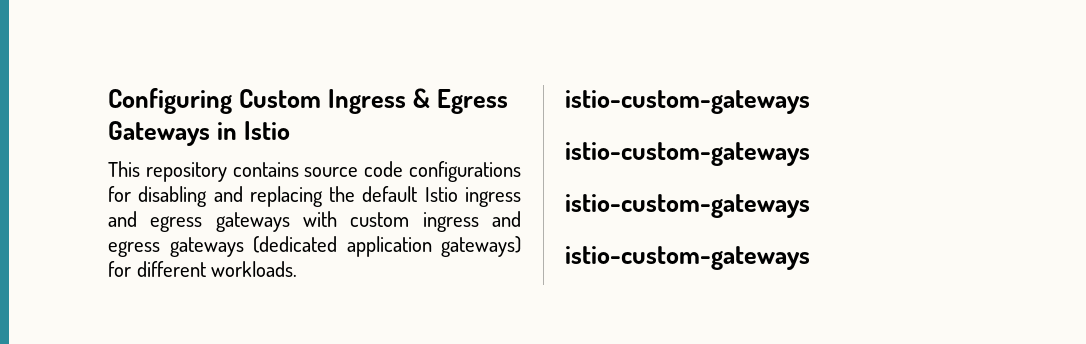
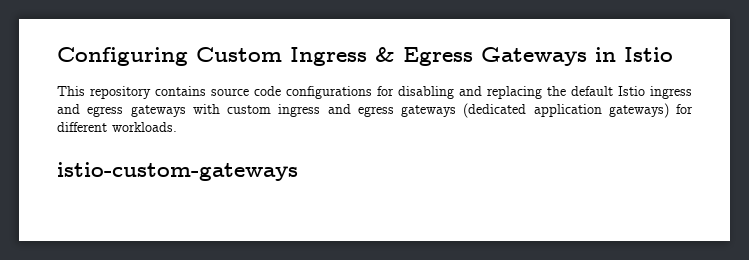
[565,142,810,166] [565,194,810,218] [565,246,810,270] // istio-custom-gateways // istio-custom-gateways // istio-custom-gateways -> (298, 171) none

